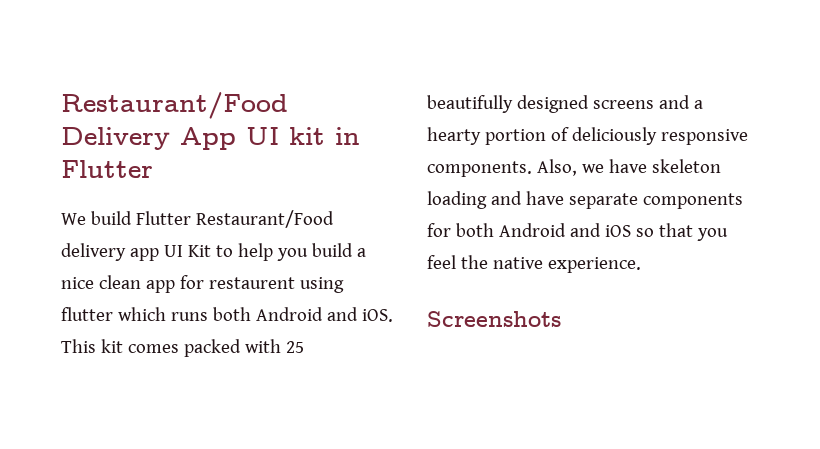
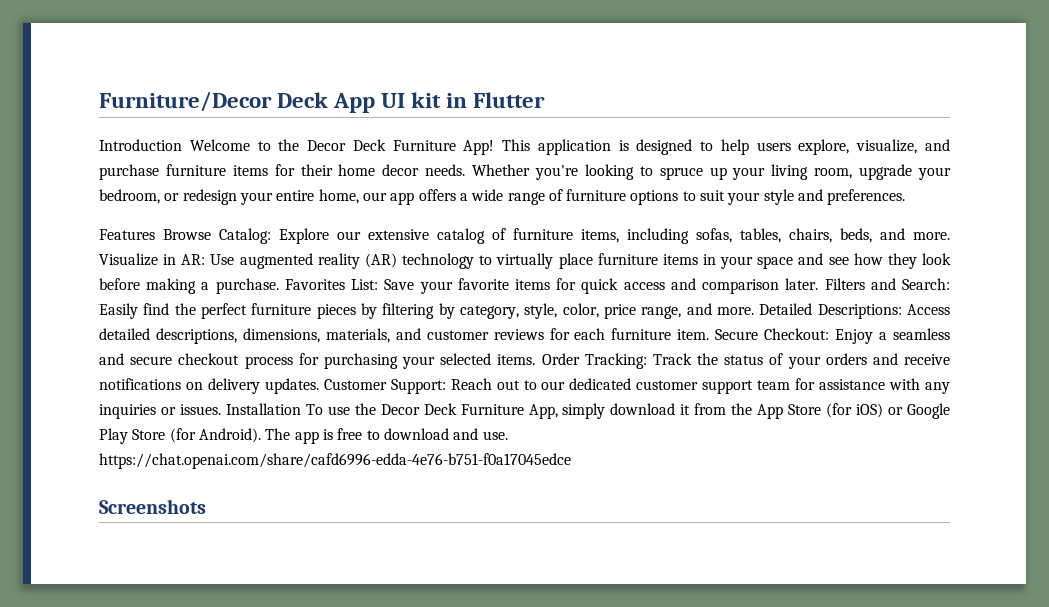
[61,92,288,119] [61,127,170,150] Restaurant/Food Delivery -> [99,91,329,112] Furniture/Decor Deck
[61,210,334,228] [61,243,366,261] [61,275,344,293] [61,307,393,322] [61,339,304,357] [427,95,703,113] [427,127,748,145] [427,159,721,177] [427,191,743,209] [427,223,728,241] [427,255,641,273] We build Flutter Restaurant/Food delivery app UI Kit to help you build a nice clean app for restaurent using flutter which runs both Android and iOS. This kit comes packed with 25 beautifully designed screens and a hearty portion of deliciously responsive components. Also, we have skeleton loading and have separate components for both Android and iOS so that you feel the native experience. -> [99,139,950,155] [99,164,952,180] [99,189,906,205] [99,228,950,244] [99,253,951,269] [99,278,950,294] [99,303,951,319] [99,328,951,344] [99,353,950,369] [99,378,951,394] [99,403,951,419] [99,428,508,444] [99,453,571,469] Introduction Welcome to the Decor Deck Furniture App! This application is designed to help users explore, visualize, and purchase furniture items for their home decor needs. Whether you're looking to spruce up your living room, upgrade your bedroom, or redesign your entire home, our app offers a wide range of furniture options to suit your style and preferences. // Features Browse Catalog: Explore our extensive catalog of furniture items, including sofas, tables, chairs, beds, and more. Visualize in AR: Use augmented reality (AR) technology to virtually place furniture items in your space and see how they look before making a purchase. Favorites List: Save your favorite items for quick access and comparison later. Filters and Search: Easily find the perfect furniture pieces by filtering by category, style, color, price range, and more. Detailed Descriptions: Access detailed descriptions, dimensions, materials, and customer reviews for each furniture item. Secure Checkout: Enjoy a seamless and secure checkout process for purchasing your selected items. Order Tracking: Track the status of your orders and receive notifications on delivery updates. Customer Support: Reach out to our dedicated customer support team for assistance with any inquiries or issues. Installation To use the Decor Deck Furniture App, simply download it from the App Store (for iOS) or Google Play Store (for Android). The app is free to download and use. https://chat.openai.com/share/cafd6996-edda-4e76-b751-f0a17045edce

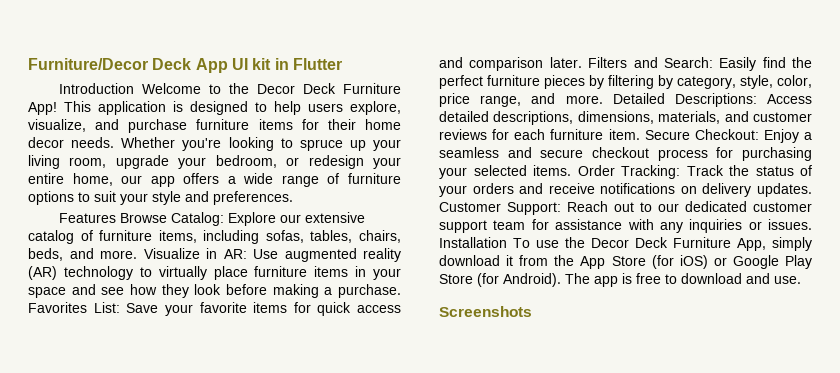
[99,453,571,469] https://chat.openai.com/share/cafd6996-edda-4e76-b751-f0a17045edce -> (801, 280) none

